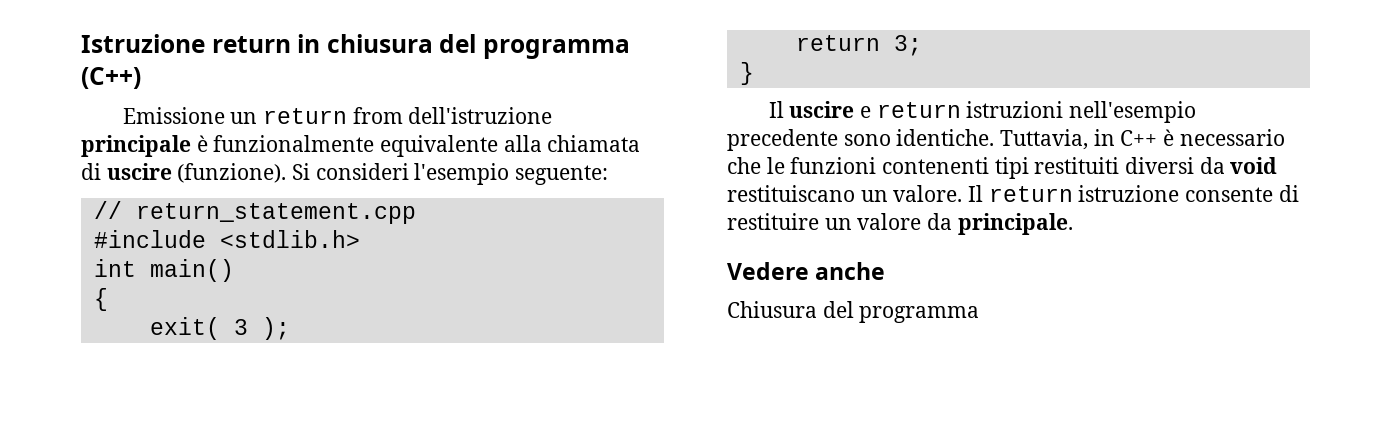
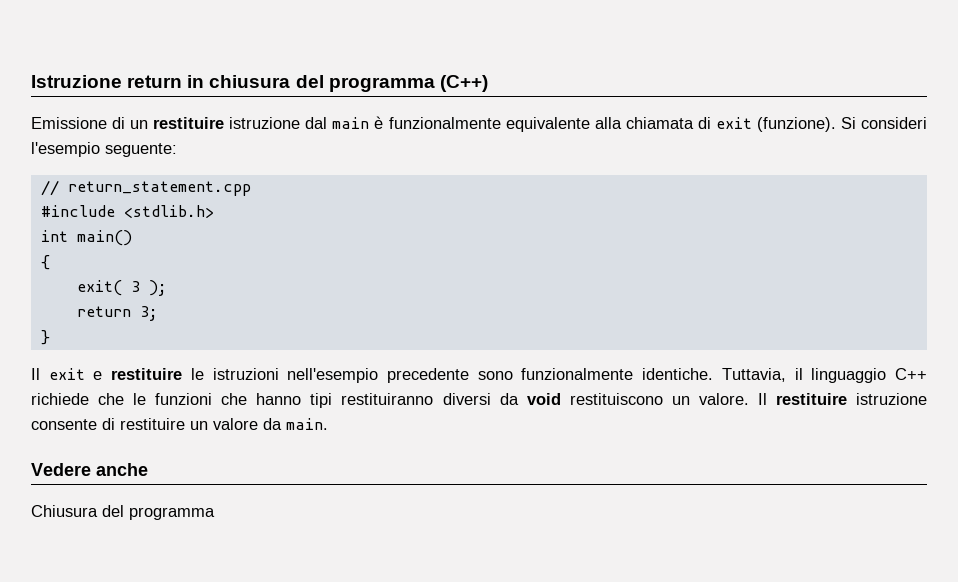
[230,107,553,124] [81,135,191,157] un return from dell'istruzione principale -> [112,117,370,129] di un restituire istruzione dal main
[106,163,172,180] uscire -> [715,117,752,129] exit
[789,101,961,118] uscire e return -> [48,368,204,380] exit e restituire le
(891, 140) none -> [521,368,634,380] funzionalmente
[1093,129,1285,146] [727,157,1120,179] in C++ è necessario che le funzioni contenenti tipi restituiti -> [794,368,927,383] [31,393,434,408] il linguaggio C++ richiede che le funzioni che hanno tipi restituiranno
[727,185,855,202] restituiscano -> [569,393,663,405] restituiscono
[988,186,1073,202] return -> [775,393,847,405] restituire
[957,213,1073,235] principale. -> [286,418,328,430] main.

